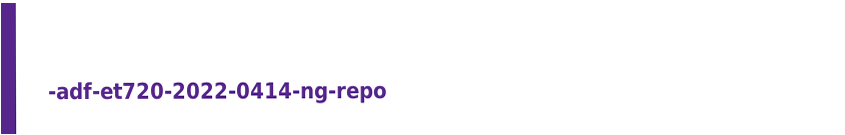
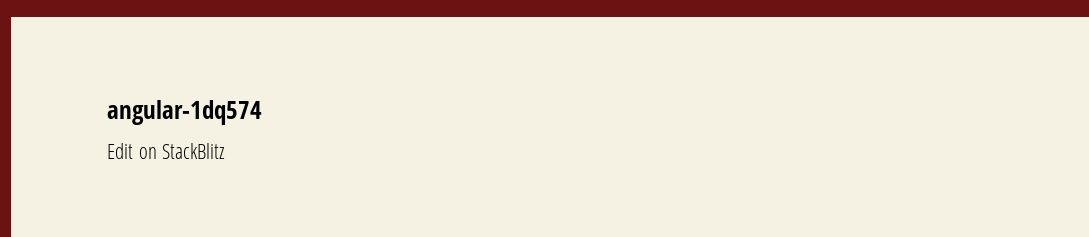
[48,81,388,105] -adf-et720-2022-0414-ng-repo -> [107,100,262,125] [107,143,226,159] angular-1dq574 // Edit on StackBlitz

